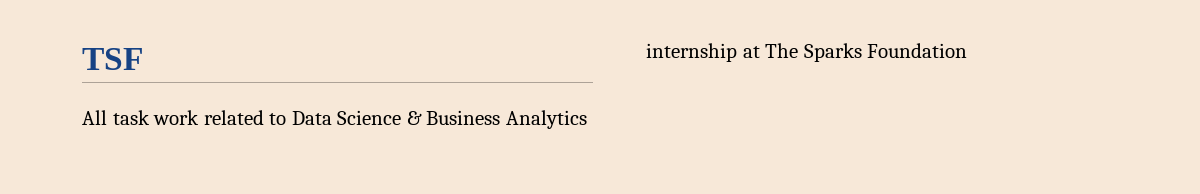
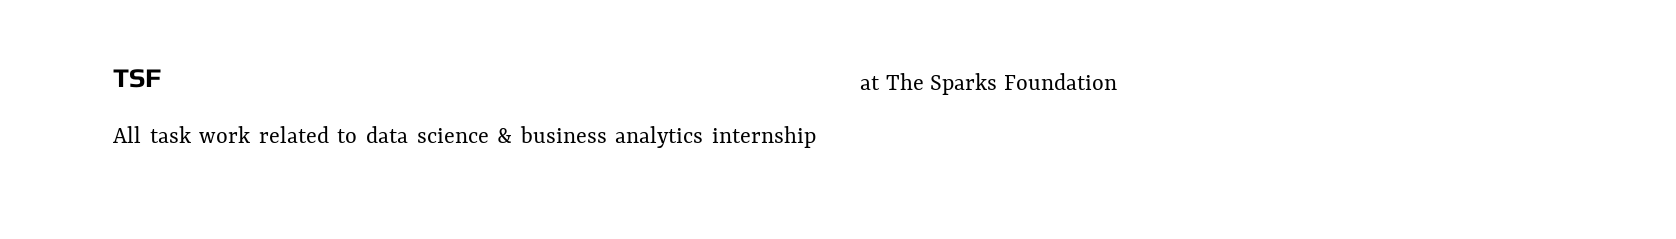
[291,110,587,129] Data Science & Business Analytics -> [366,126,704,148] data science & business analytics

